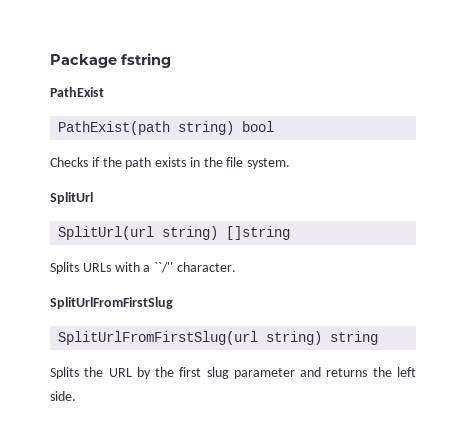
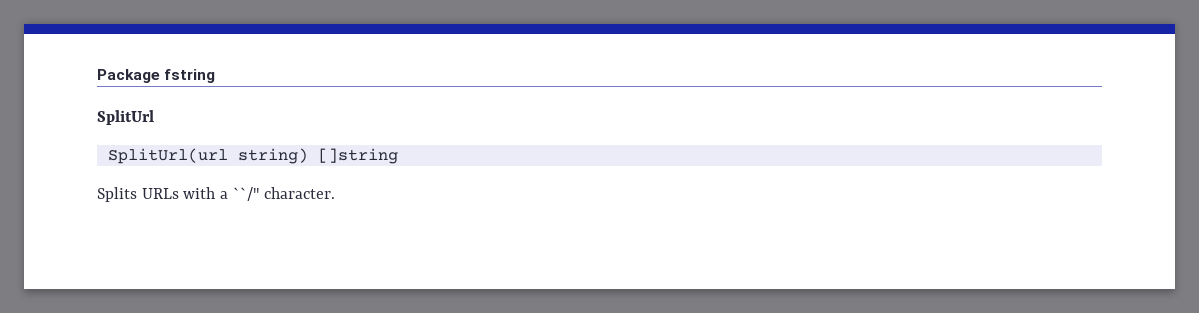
[50,87,104,97] [58,121,275,135] [50,157,291,169] // PathExist // PathExist(path string) bool // Checks if the path exists in the file system. -> (216, 76) none
[50,297,173,309] [58,331,379,345] [50,367,416,379] [50,391,76,401] // SplitUrlFromFirstSlug // SplitUrlFromFirstSlug(url string) string // Splits the URL by the first slug parameter and returns the left side. -> (335, 193) none

